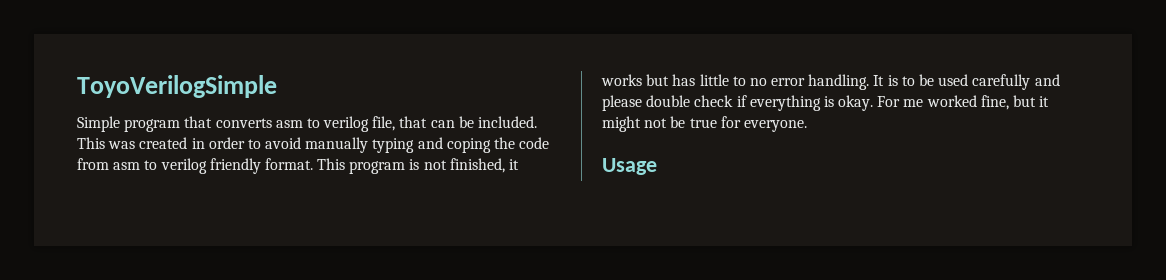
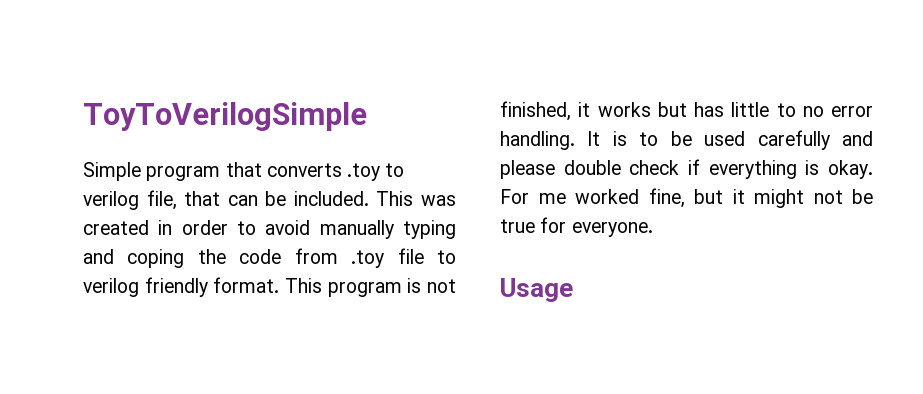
[77,75,277,98] ToyoVerilogSimple -> [83,102,367,131] ToyToVerilogSimple
[275,120,303,128] asm -> [347,163,381,181] .toy
[113,162,141,170] asm -> [351,248,424,268] .toy file

